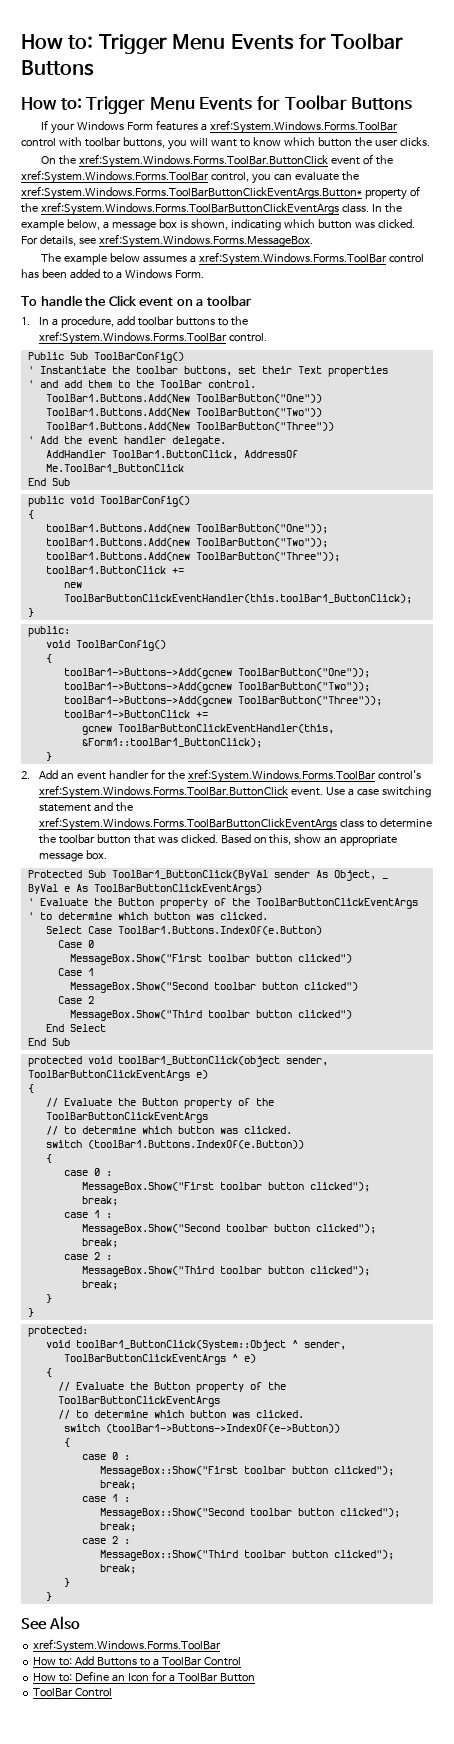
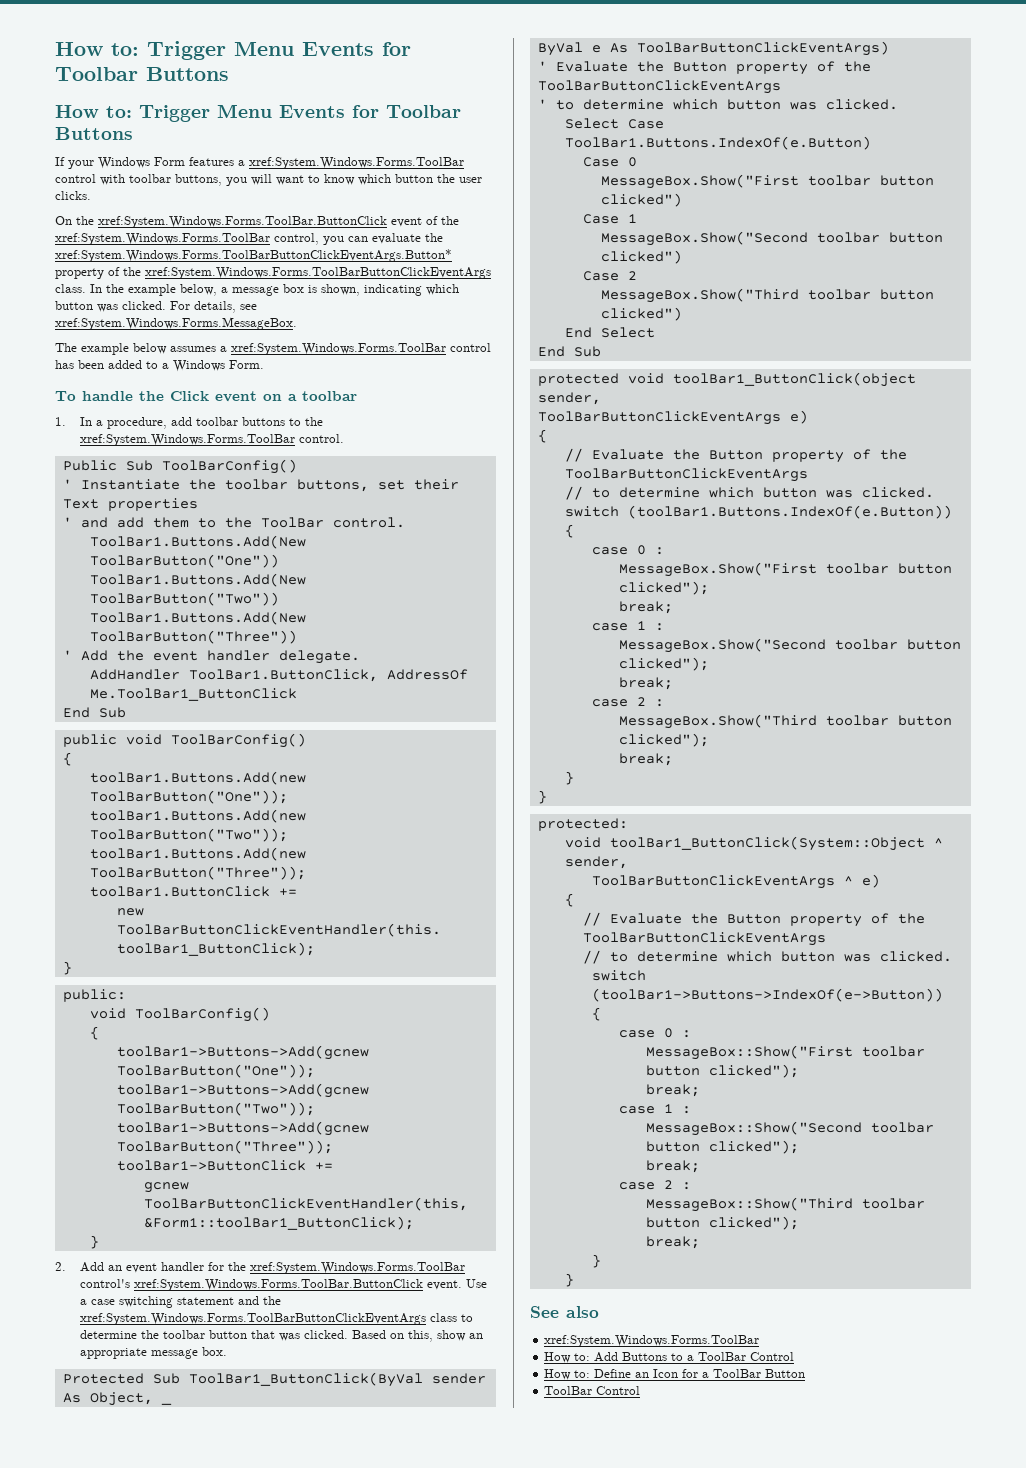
[49,1616,81,1630] Also -> [566,1306,599,1318] also

